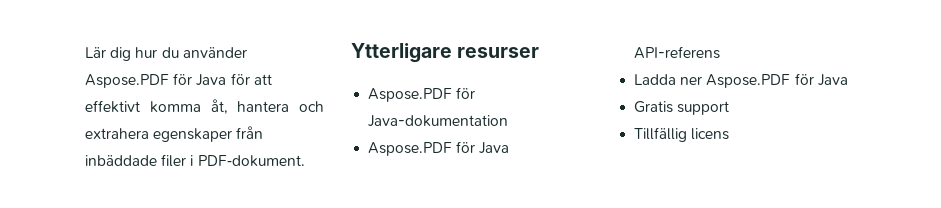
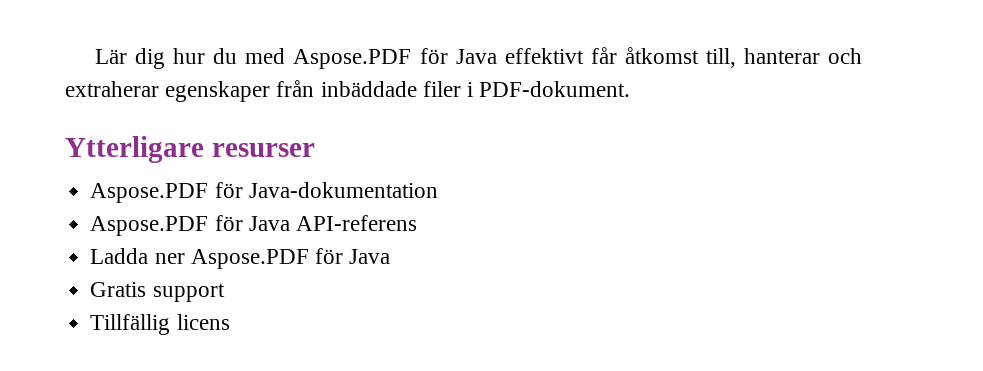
[182,47,247,58] [85,73,272,88] [85,99,324,114] [85,128,149,139] använder Aspose.PDF för Java för att effektivt komma åt, hantera och extrahera -> [245,47,863,69] [65,81,159,97] med Aspose.PDF för Java effektivt får åtkomst till, hanterar och extraherar

